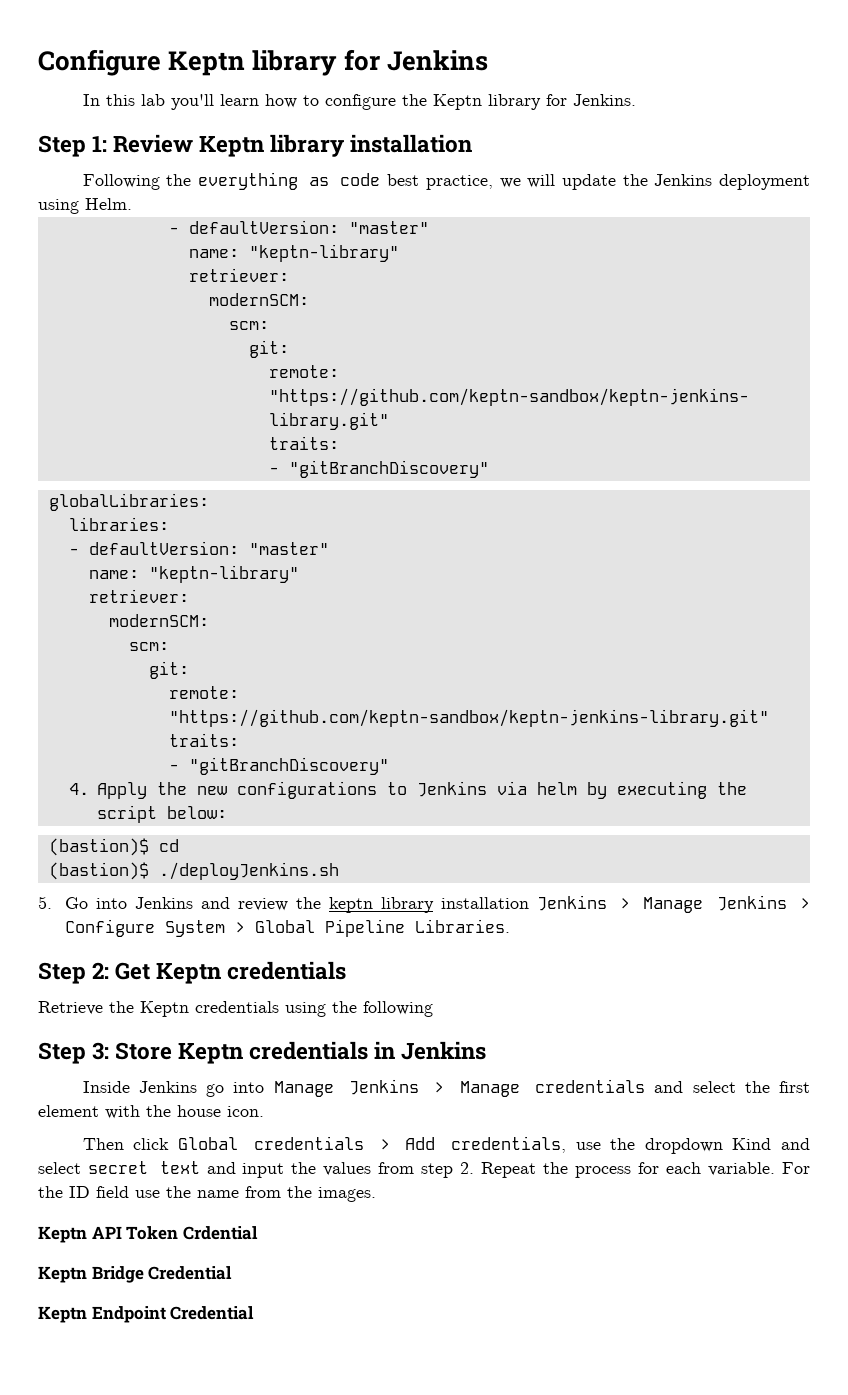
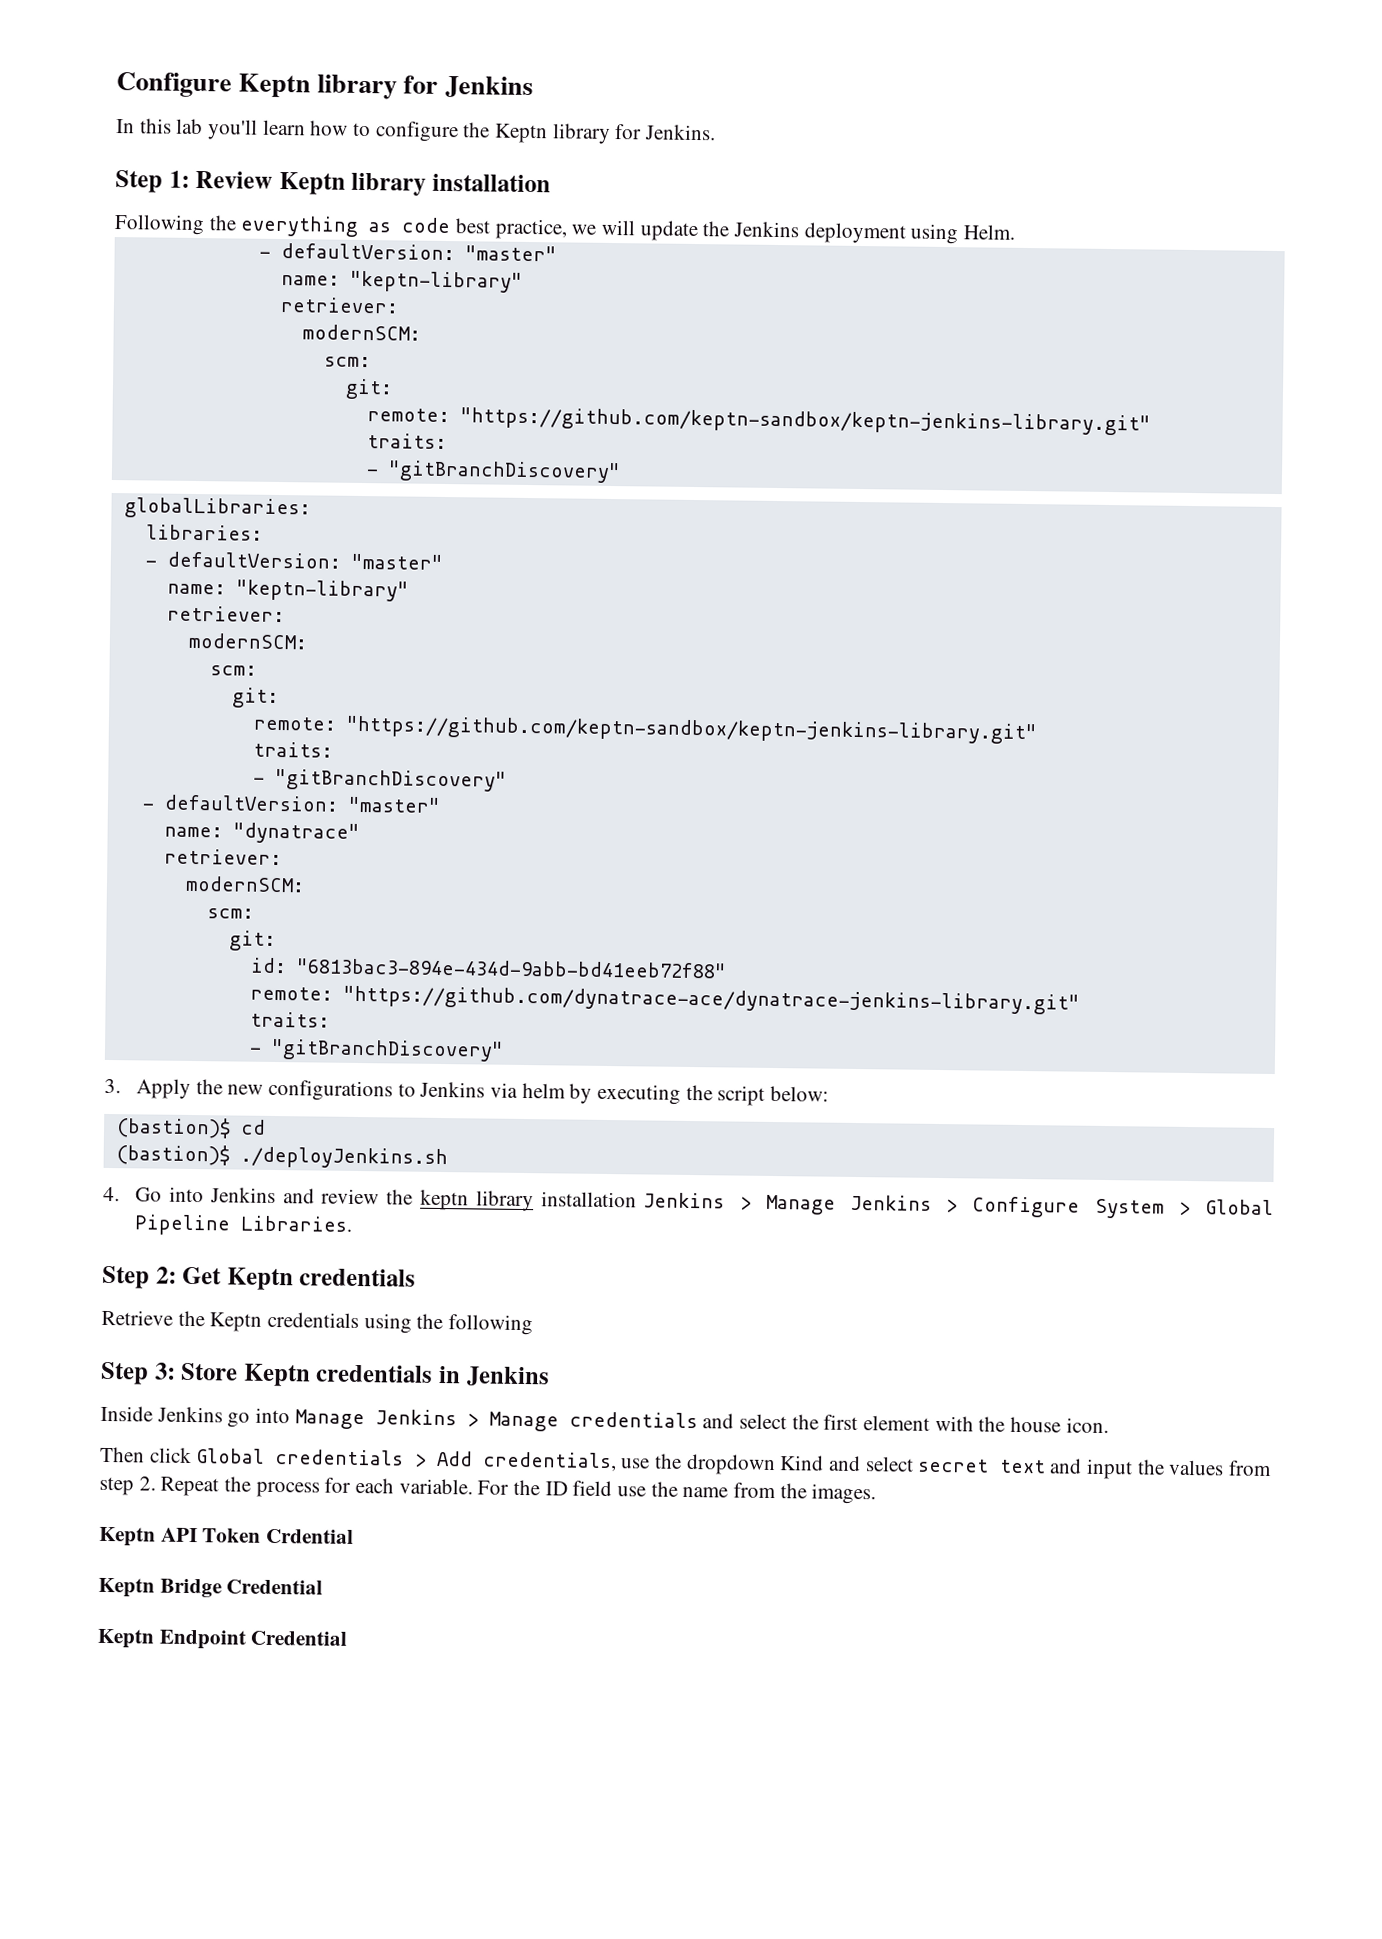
[68,783,89,795] 4. -> [141,794,441,813] [163,822,360,844] [163,848,282,866] [184,875,305,893] [206,908,254,919] [228,930,276,951] [249,957,727,979] [249,985,1080,1015] [249,1011,330,1028] [248,1038,504,1062] [104,1078,121,1094] - defaultVersion: "master" // name: "dynatrace" // retriever: // modernSCM: // scm: // git: // id: "6813bac3-894e-434d-9abb-bd41eeb72f88" // remote: "https://github.com/dynatrace-ace/dynatrace-jenkins-library.git" // traits: // - "gitBranchDiscovery" // 3.
[38,896,52,909] 5. -> [103,1186,120,1202] 4.

